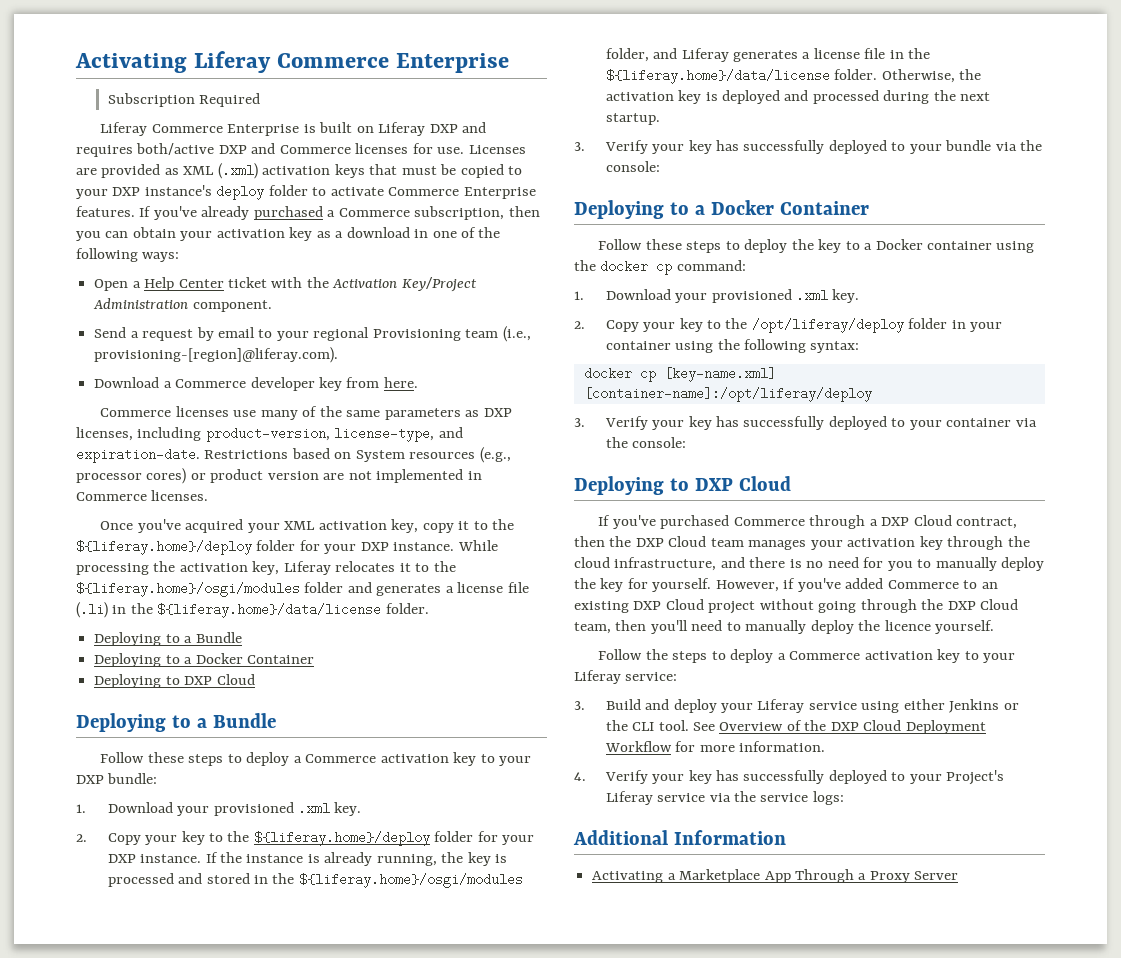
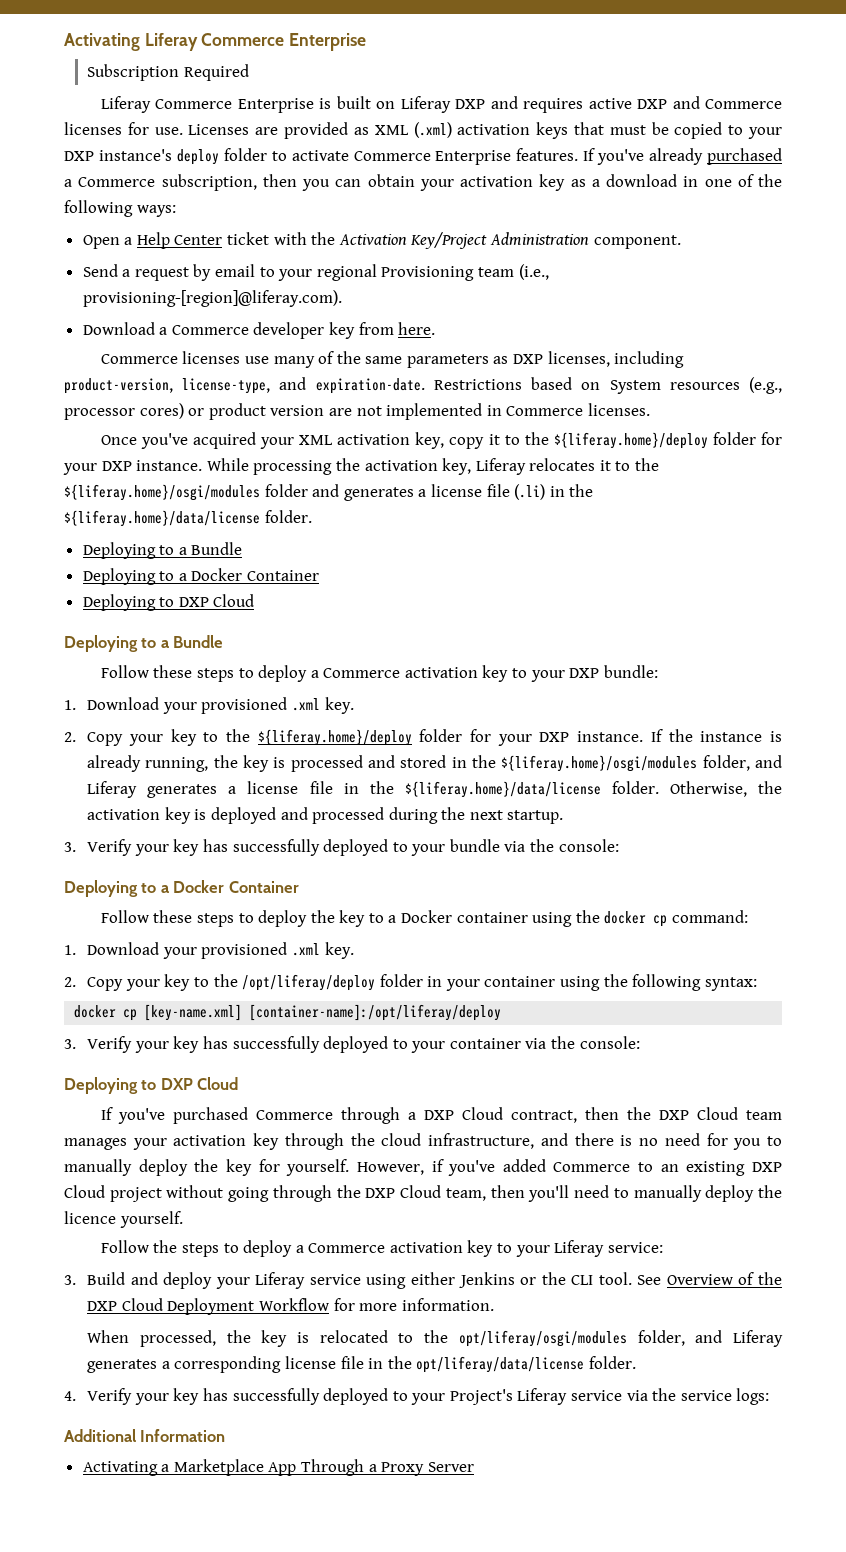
[136,143,215,155] both/active -> [588,98,632,109] active
(825, 746) none -> [87,1330,783,1347] [87,1356,636,1373] // When processed, the key is relocated to the opt/liferay/osgi/modules folder, and Liferay generates a corresponding license file in the opt/liferay/data/license folder.

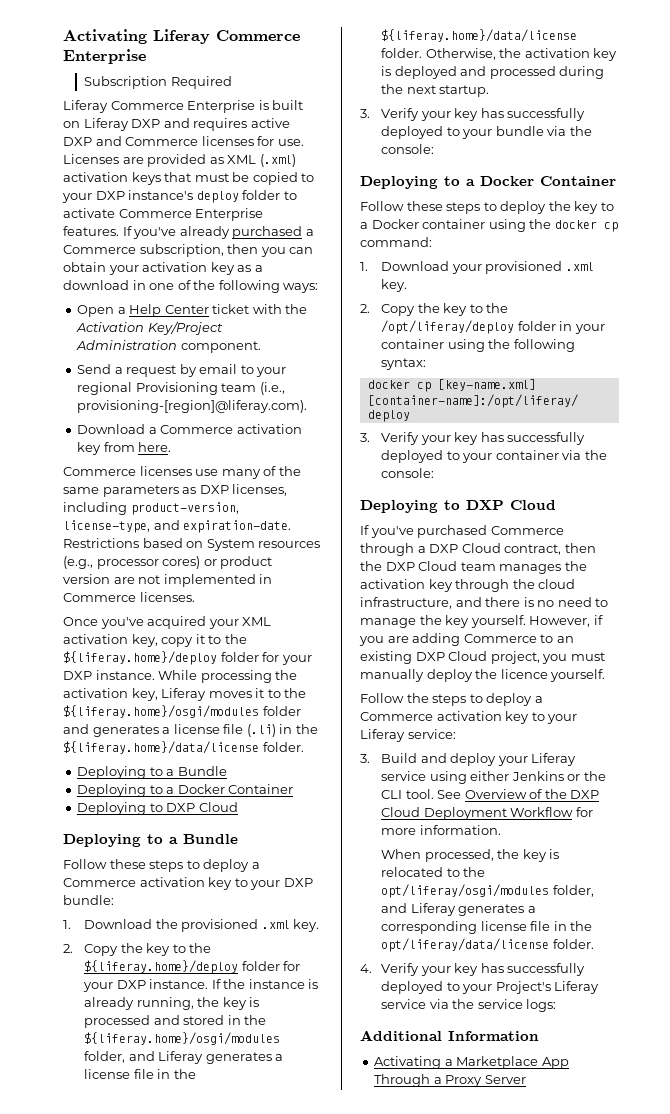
[253,322,325,339] developer -> [236,424,302,434] activation
[529,458,596,471] relocates -> [208,691,252,698] moves
[162,697,354,714] [64,732,163,746] your provisioned .xml key. // 2. Copy your -> [155,919,320,932] [63,943,143,956] the provisioned .xml key. // 2. Copy the
[125,979,160,991] your -> [417,303,440,313] the
[132,1138,167,1150] your -> [564,561,587,571] the
[706,1133,783,1150] [64,1159,280,1176] for you to manually deploy the key for -> [595,598,609,607] [360,615,470,628] to manage the key
[448,1159,546,1176] you've added -> [359,633,461,646] you are adding
[109,1185,629,1202] project without going through the DXP Cloud team, then you'll need to -> [490,651,605,664] project, you must

